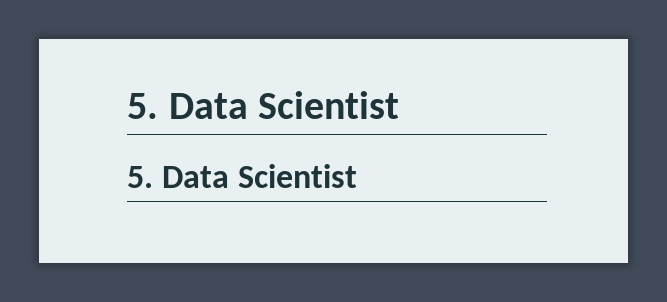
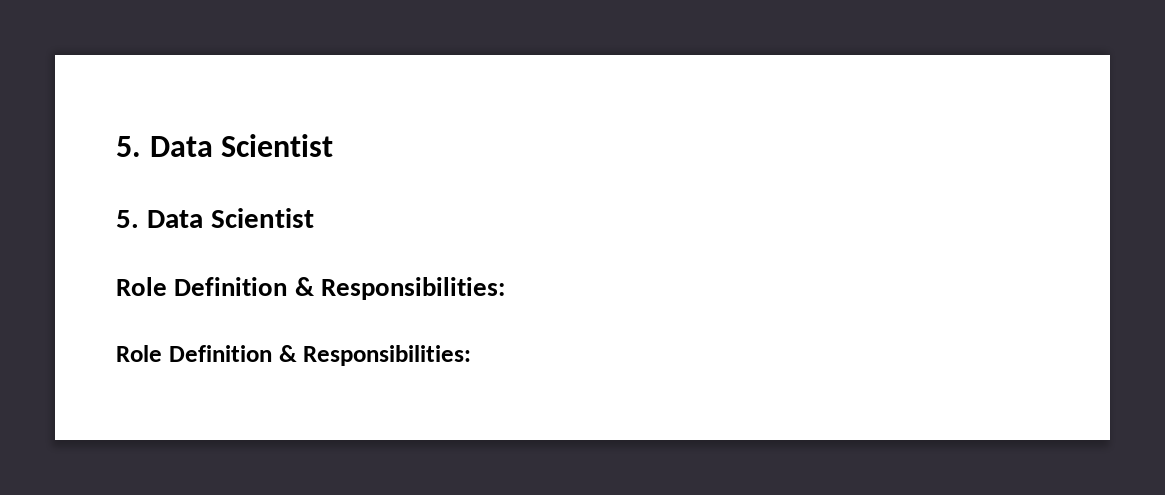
(358, 176) none -> [116,277,505,300] [116,345,472,366] // Role Definition & Responsibilities: // Role Definition & Responsibilities:

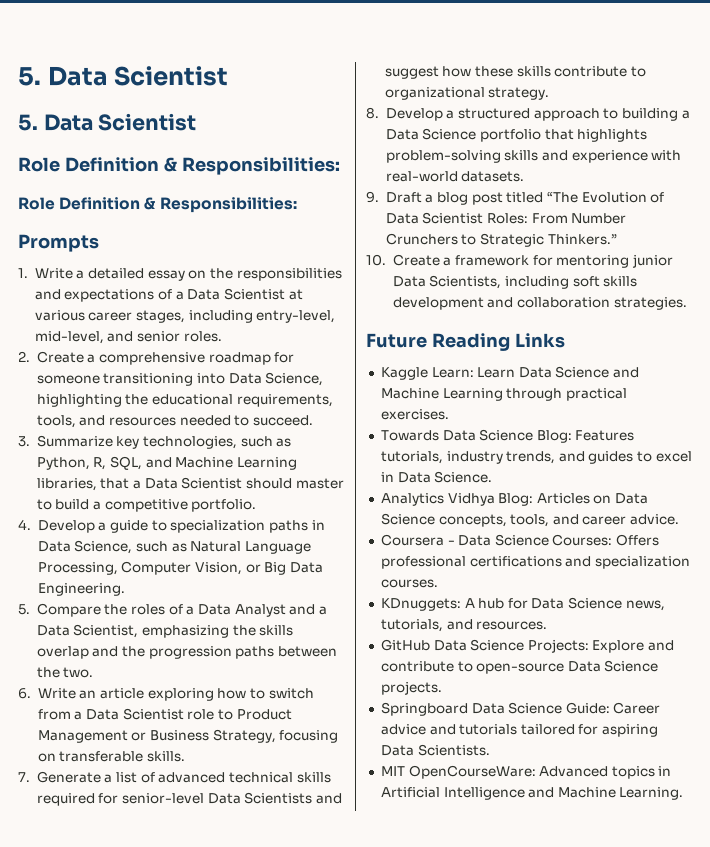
(472, 355) none -> [18,234,99,252] [18,268,342,281] [34,288,303,302] [34,310,336,323] [34,331,222,344] [18,351,295,365] [36,372,324,386] [36,394,333,407] [36,415,313,428] [18,435,292,449] [36,456,297,470] [36,477,344,491] [36,499,257,512] [18,519,325,533] [37,540,311,554] [37,561,323,575] [37,583,125,596] [18,603,327,617] [36,624,294,638] [36,646,337,659] [36,667,94,678] [18,688,314,701] [37,708,292,720] [37,729,339,743] [37,751,186,762] [18,771,331,783] [36,792,342,806] [384,66,646,79] [384,87,550,100] [366,107,690,121] [385,128,648,142] [385,150,682,163] [385,171,525,182] [366,191,665,205] [385,212,627,224] [385,233,617,247] [366,254,673,268] [392,275,638,289] [392,297,687,310] [366,333,565,351] [380,366,640,380] [380,388,627,401] [380,409,449,420] [380,429,635,443] [380,451,692,464] [380,471,493,483] [380,493,649,506] [380,513,680,527] [380,534,660,546] [380,556,690,569] [380,579,438,588] [380,597,665,611] [380,619,548,632] [380,639,675,653] [380,660,659,674] [380,681,442,695] [380,702,661,716] [380,724,659,737] [380,744,490,756] [380,765,672,779] [380,787,684,800] // Prompts // 1. Write a detailed essay on the responsibilities and expectations of a Data Scientist at various career stages, including entry-level, mid-level, and senior roles. // 2. Create a comprehensive roadmap for someone transitioning into Data Science, highlighting the educational requirements, tools, and resources needed to succeed. // 3. Summarize key technologies, such as Python, R, SQL, and Machine Learning libraries, that a Data Scientist should master to build a competitive portfolio. // 4. Develop a guide to specialization paths in Data Science, such as Natural Language Processing, Computer Vision, or Big Data Engineering. // 5. Compare the roles of a Data Analyst and a Data Scientist, emphasizing the skills overlap and the progression paths between the two. // 6. Write an article exploring how to switch from a Data Scientist role to Product Management or Business Strategy, focusing on transferable skills. // 7. Generate a list of advanced technical skills required for senior-level Data Scientists and suggest how these skills contribute to organizational strategy. // 8. Develop a structured approach to building a Data Science portfolio that highlights problem-solving skills and experience with real-world datasets. // 9. Draft a blog post titled “The Evolution of Data Scientist Roles: From Number Crunchers to Strategic Thinkers.” // 10. Create a framework for mentoring junior Data Scientists, including soft skills development and collaboration strategies. // Future Reading Links // Kaggle Learn: Learn Data Science and Machine Learning through practical exercises. // Towards Data Science Blog: Features tutorials, industry trends, and guides to excel in Data Science. // Analytics Vidhya Blog: Articles on Data Science concepts, tools, and career advice. // Coursera - Data Science Courses: Offers professional certifications and specialization courses. // KDnuggets: A hub for Data Science news, tutorials, and resources. // GitHub Data Science Projects: Explore and contribute to open-source Data Science projects. // Springboard Data Science Guide: Career advice and tutorials tailored for aspiring Data Scientists. // MIT OpenCourseWare: Advanced topics in Artificial Intelligence and Machine Learning.

